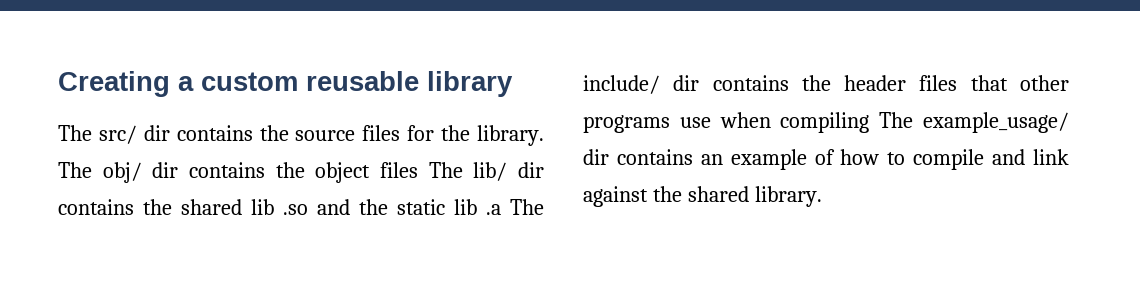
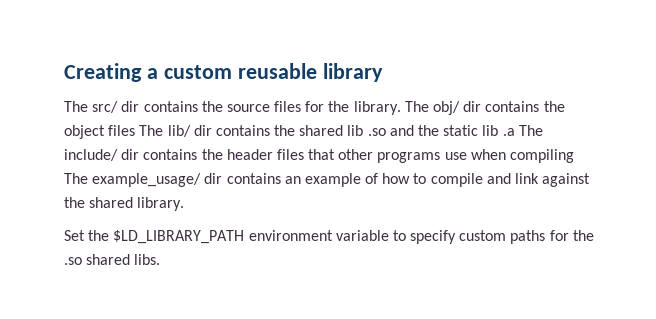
(822, 196) none -> [64,230,594,244] [64,254,161,265] // Set the $LD_LIBRARY_PATH environment variable to specify custom paths for the .so shared libs.

